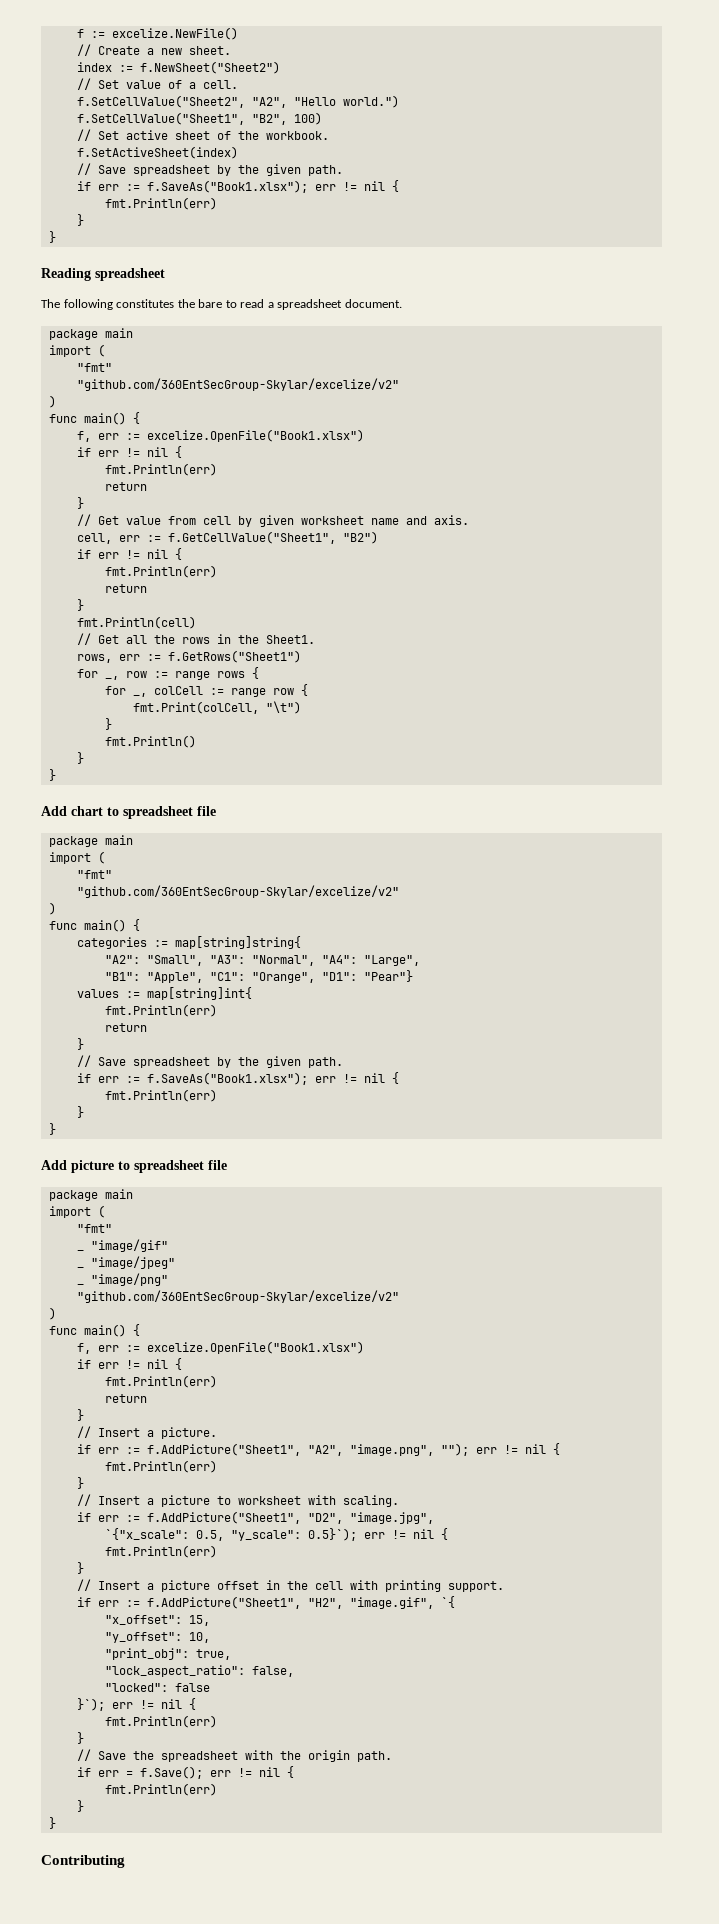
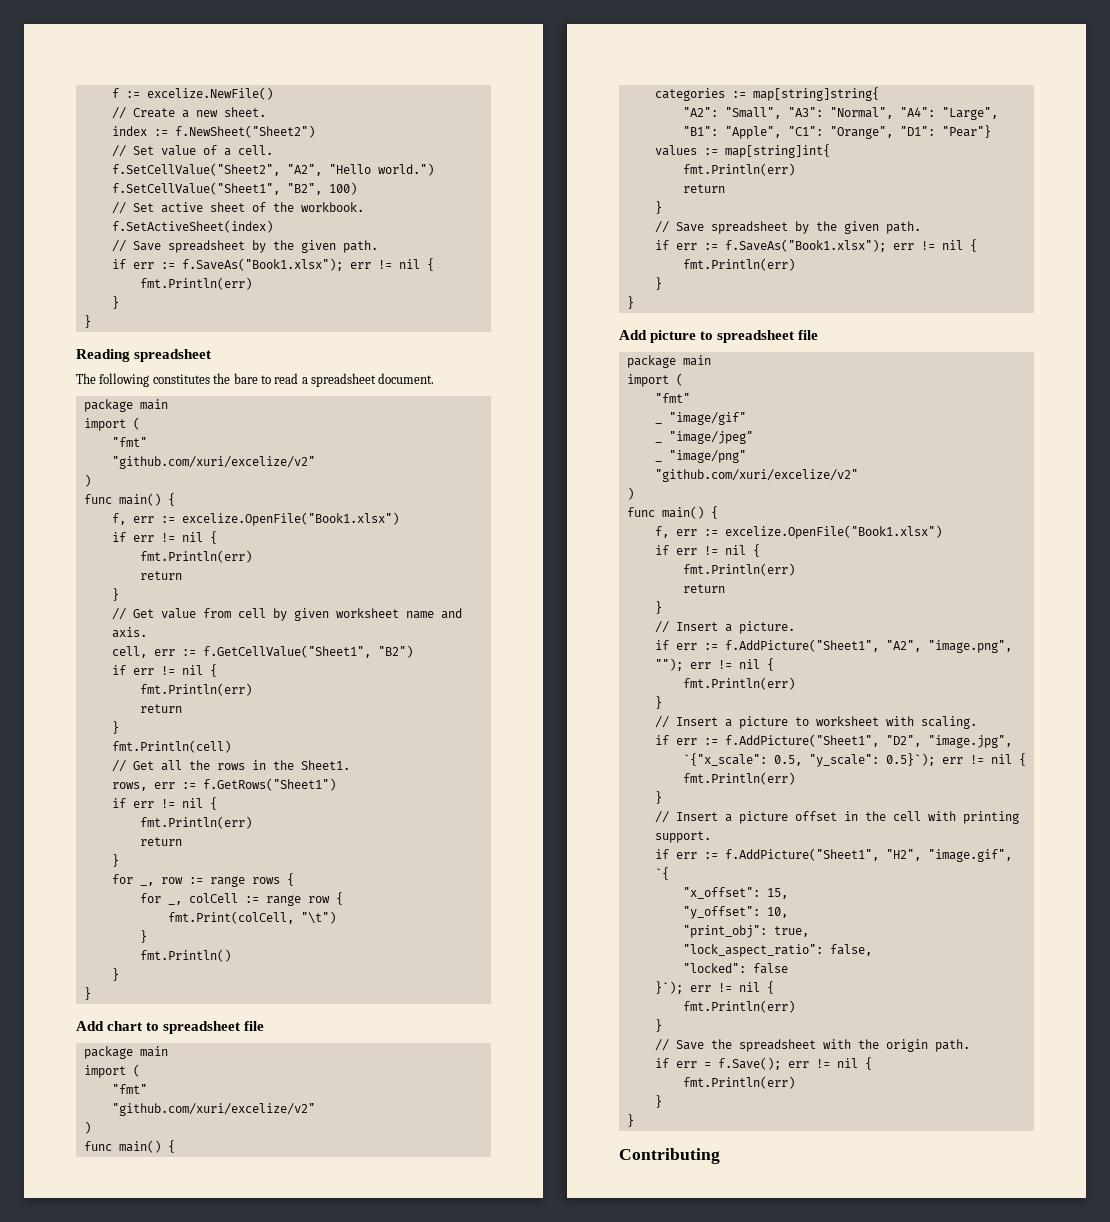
[76,378,399,391] "github.com/360EntSecGroup-Skylar/excelize/v2" -> [111,456,315,469] "github.com/xuri/excelize/v2"
(301, 656) none -> [111,797,217,810] [139,816,252,829] [139,837,182,846] [111,854,119,867] // if err != nil { // fmt.Println(err) // return // }
[76,885,399,898] "github.com/360EntSecGroup-Skylar/excelize/v2" -> [111,1103,315,1116] "github.com/xuri/excelize/v2"
[76,1290,399,1303] "github.com/360EntSecGroup-Skylar/excelize/v2" -> [654,469,858,482] "github.com/xuri/excelize/v2"

